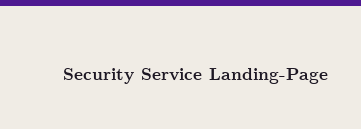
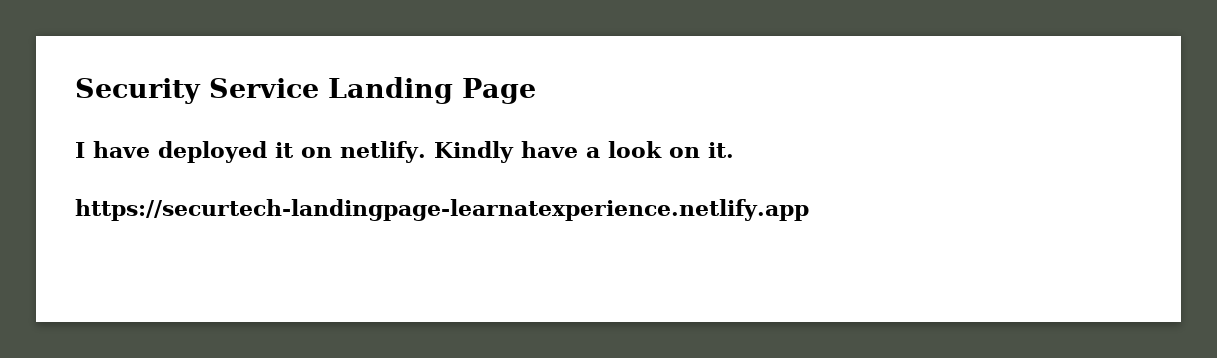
[209,68,328,84] Landing-Page -> [328,77,536,104] [75,141,734,163] [75,199,809,221] Landing Page // I have deployed it on netlify. Kindly have a look on it. // https://securtech-landingpage-learnatexperience.netlify.app

